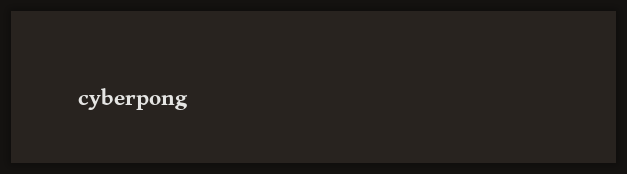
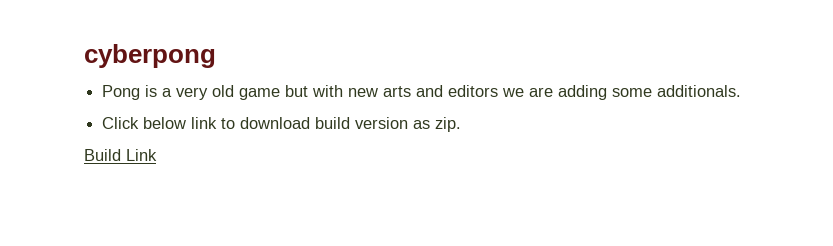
(188, 99) none -> [102,85,742,100] [102,117,462,132] [84,149,157,161] // Pong is a very old game but with new arts and editors we are adding some additionals. // Click below link to download build version as zip. // Build Link

